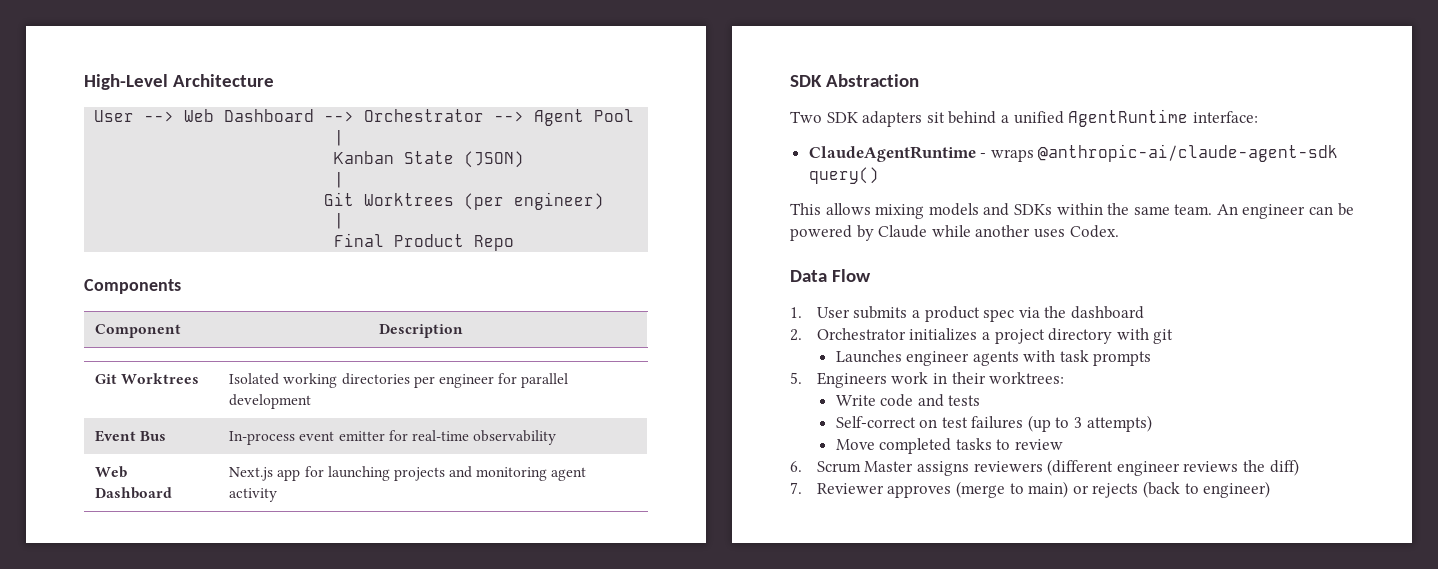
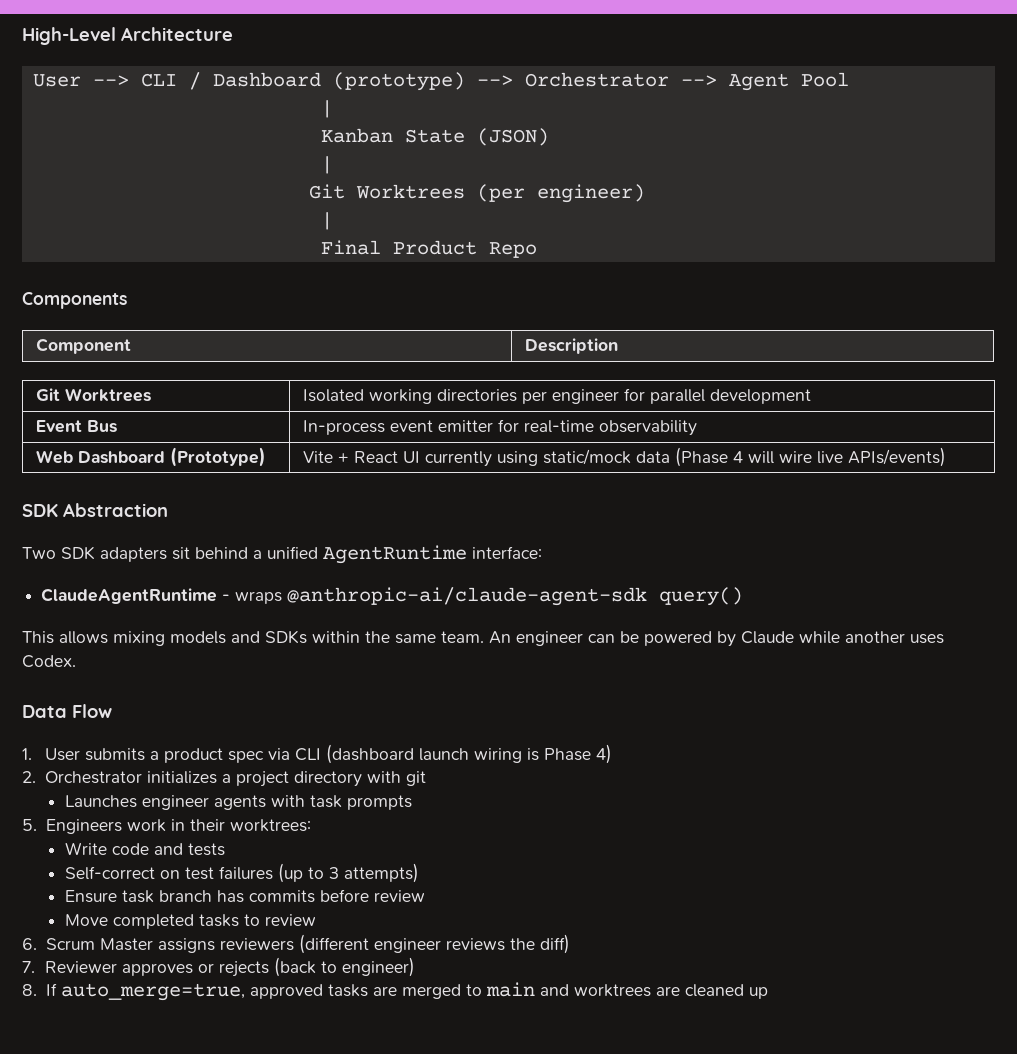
[184,109,315,122] Web Dashboard -> [140,72,465,91] CLI / Dashboard (prototype)
[229,466,587,481] [229,488,278,502] | Next.js app for launching projects and monitoring agent activity -> [169,447,266,467] [302,447,946,467] (Prototype) | Vite + React UI currently using static/mock data (Phase 4 will wire live APIs/events)
[1044,306,1144,319] the dashboard -> [295,744,613,764] CLI (dashboard launch wiring is Phase 4)
(1152, 423) none -> [64,889,425,903] // Ensure task branch has commits before review
[955,481,1069,498] (merge to main) -> (194, 969) none
(1271, 489) none -> [22,982,768,1001] // 8. If auto_merge=true, approved tasks are merged to main and worktrees are cleaned up

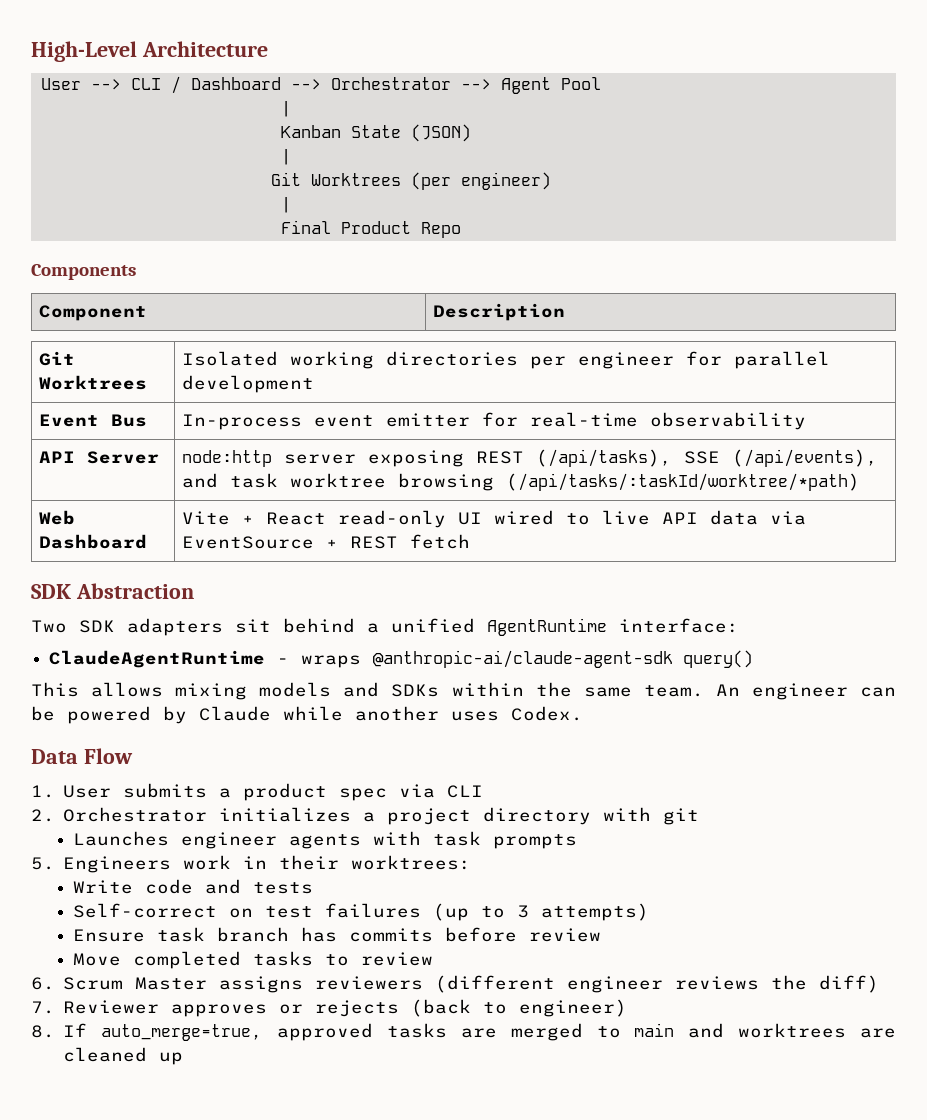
[332,72,465,91] (prototype) -> (281, 83) none
(697, 428) none -> [39,451,160,464] [182,449,879,467] [182,473,861,491] // API Server | node:http server exposing REST (/api/tasks), SSE (/api/events), and task worktree browsing (/api/tasks/:taskId/worktree/*path)
[169,447,266,467] (Prototype) -> (148, 541) none
[402,447,946,467] UI currently using static/mock data (Phase 4 will wire live APIs/events) -> [338,510,807,528] [182,534,471,549] read-only UI wired to live API data via EventSource + REST fetch
[326,744,613,764] (dashboard launch wiring is Phase 4) -> (484, 791) none

